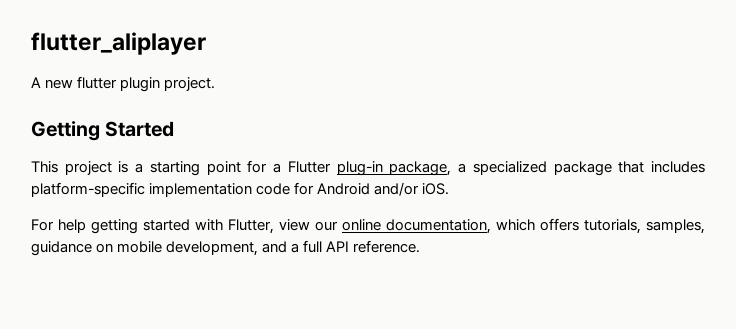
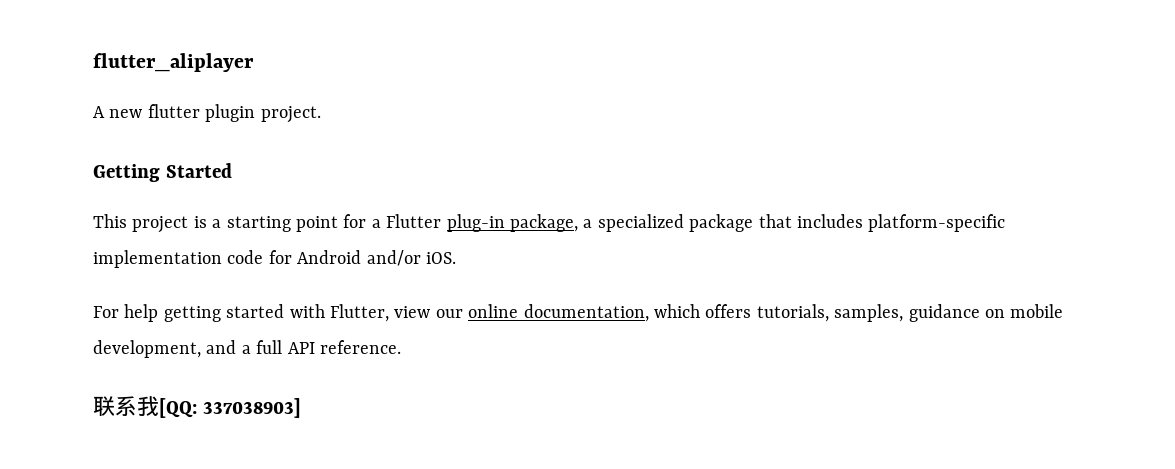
(421, 246) none -> [93,396,301,418] // 联系我[QQ: 337038903]

